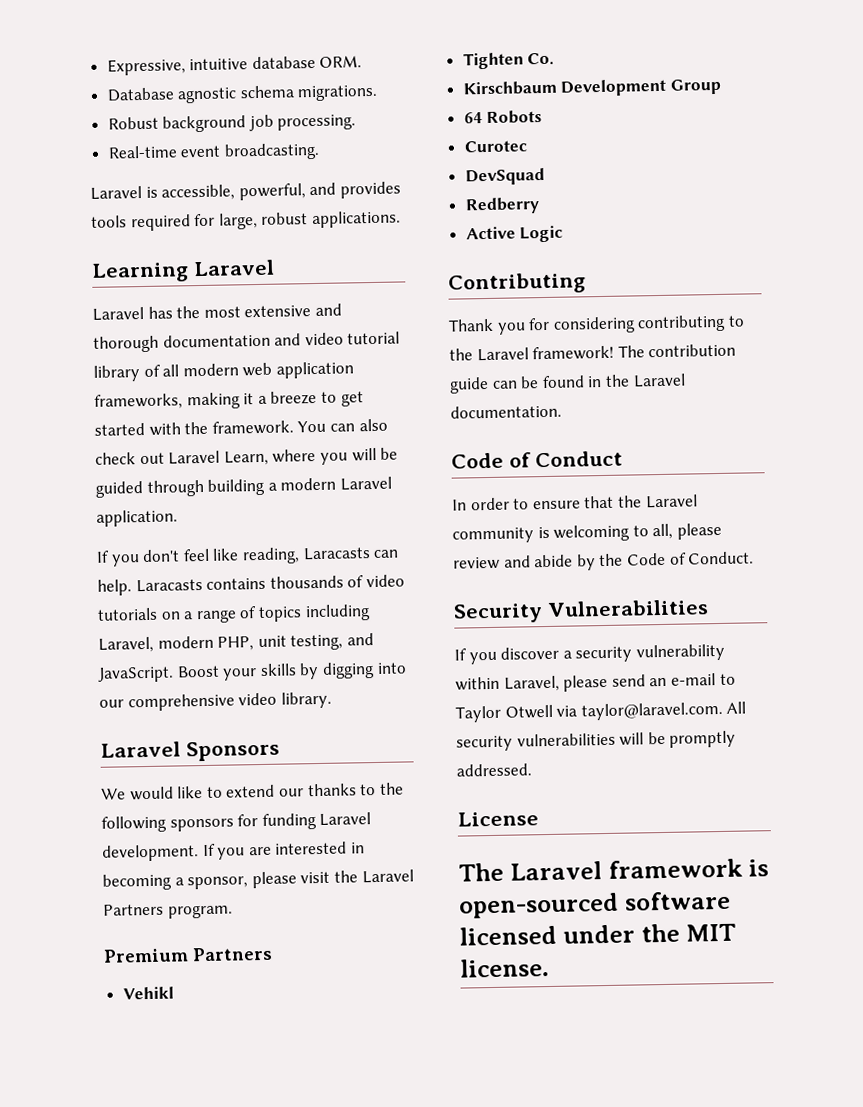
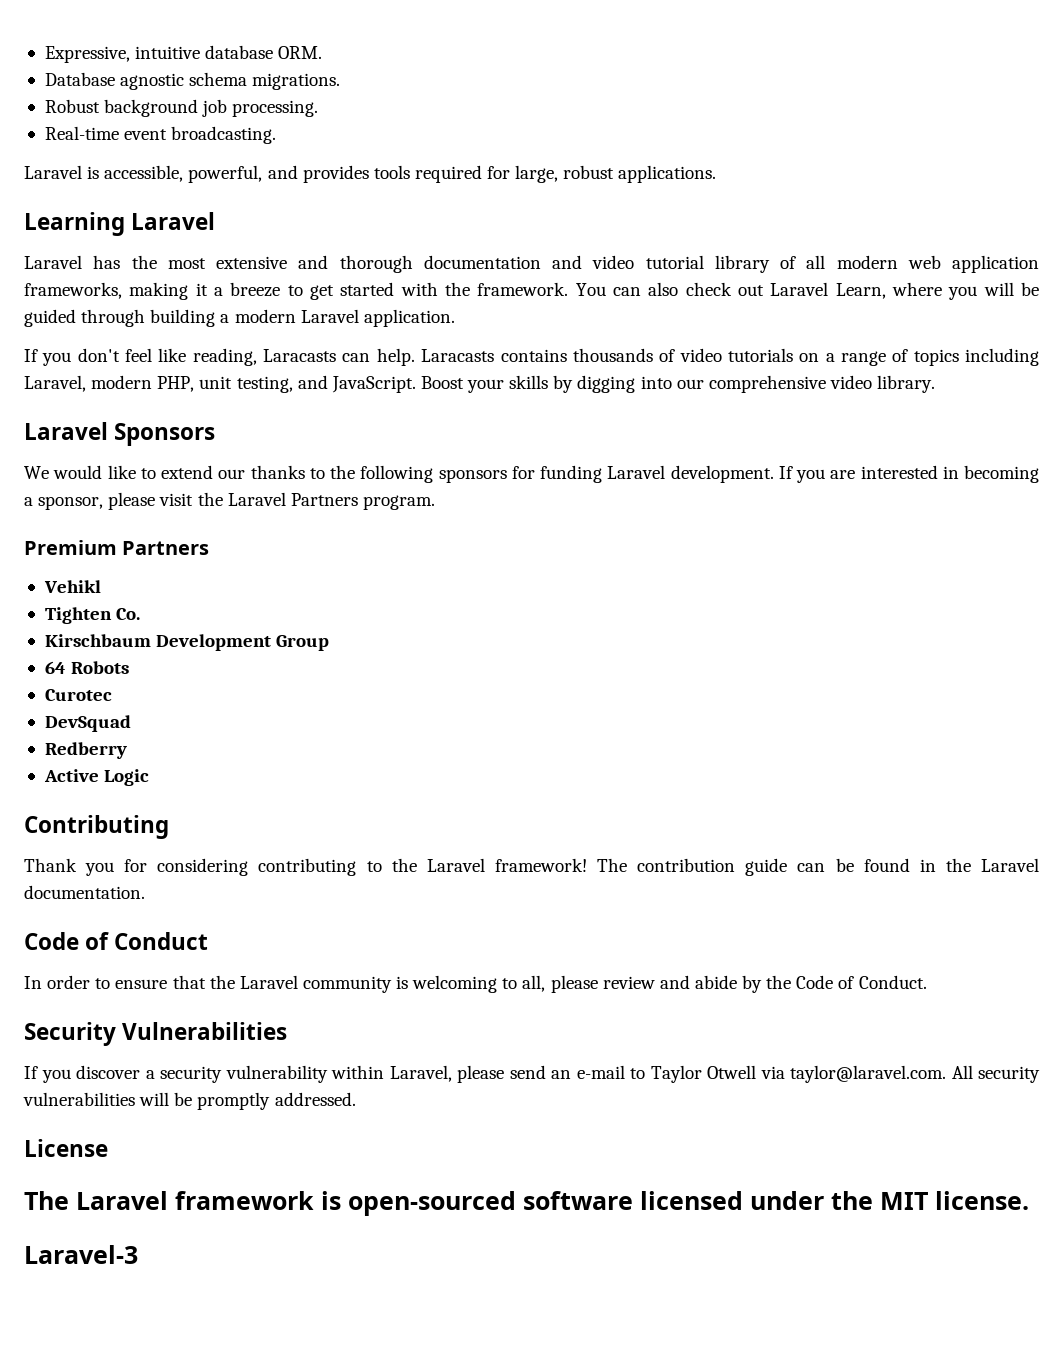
(549, 968) none -> [24,1245,138,1264] // Laravel-3

